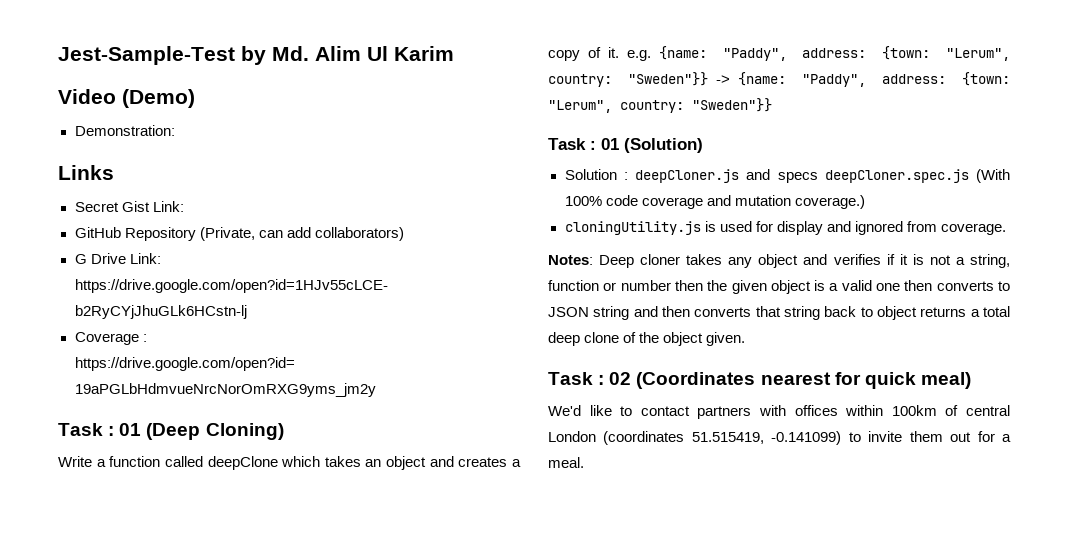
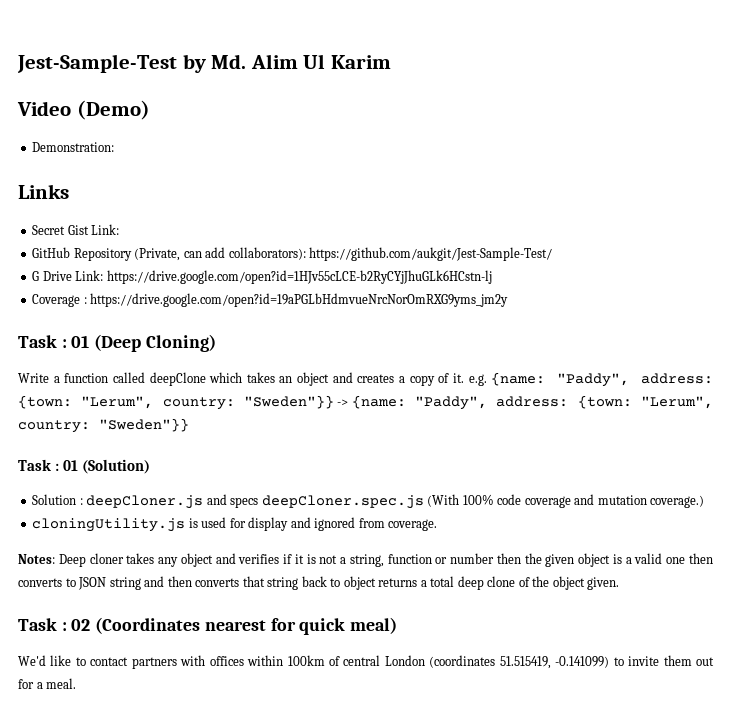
[314,227,404,241] collaborators) -> [228,247,553,261] collaborators): https://github.com/aukgit/Jest-Sample-Test/

